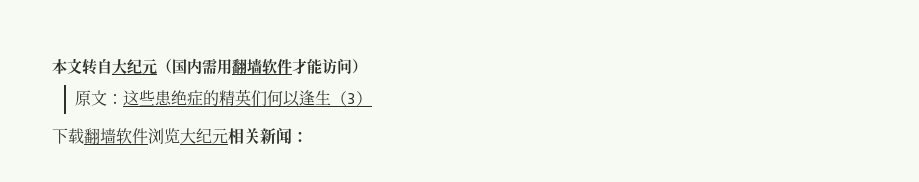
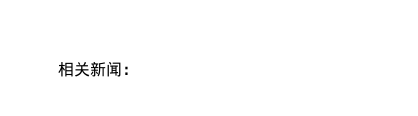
[52,58,367,75] [74,89,372,107] [52,128,228,144] 本文转自大纪元（国内需用翻墙软件才能访问） // 原文：这些患绝症的精英们何以逢生（3） // 下载翻墙软件浏览大纪元 -> (58, 69) none

